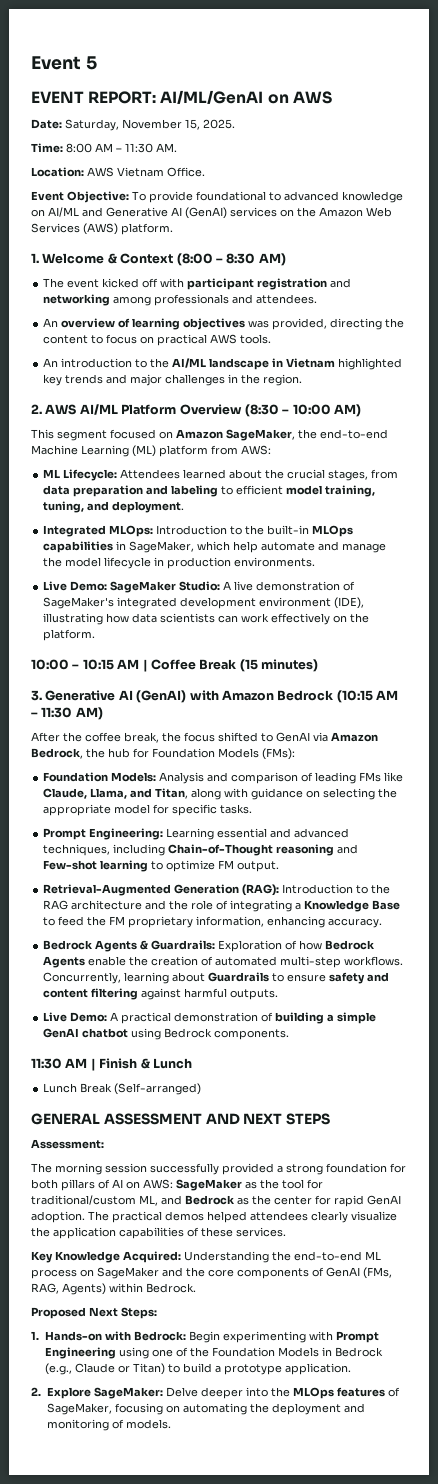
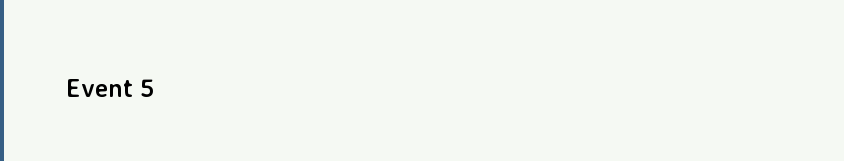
[31,90,332,104] [31,119,235,131] [31,143,177,153] [31,167,205,177] [31,191,403,203] [31,207,392,219] [31,223,173,235] [31,253,286,266] [43,278,352,290] [43,294,318,306] [43,318,405,330] [43,334,272,346] [43,358,403,370] [43,374,303,386] [31,404,361,417] [31,429,388,441] [31,445,271,457] [43,469,399,481] [43,485,376,497] [43,501,185,513] [43,525,354,537] [43,541,387,553] [43,557,316,569] [43,581,356,593] [43,597,365,609] [43,613,370,625] [43,629,96,641] [31,659,318,672] [31,690,398,703] [31,707,103,720] [31,732,378,743] [31,748,295,760] [43,772,404,784] [43,788,398,800] [43,804,253,816] [43,828,350,840] [43,844,359,856] [43,860,280,872] [43,884,391,896] [43,900,401,912] [43,916,383,928] [43,940,376,952] [43,956,404,968] [43,972,390,984] [43,988,279,1000] [43,1012,377,1024] [43,1028,290,1040] [31,1058,192,1071] [43,1083,202,1095] [31,1113,331,1125] [31,1139,104,1149] [31,1163,406,1175] [31,1179,323,1191] [31,1195,401,1207] [31,1211,397,1223] [31,1227,286,1239] [31,1251,381,1263] [31,1267,392,1279] [31,1283,196,1295] [31,1307,157,1319] [31,1331,380,1343] [45,1347,384,1359] [45,1363,352,1375] [31,1387,400,1399] [46,1403,365,1415] [46,1419,171,1431] // EVENT REPORT: AI/ML/GenAI on AWS // Date: Saturday, November 15, 2025. // Time: 8:00 AM – 11:30 AM. // Location: AWS Vietnam Office. // Event Objective: To provide foundational to advanced knowledge on AI/ML and Generative AI (GenAI) services on the Amazon Web Services (AWS) platform. // 1. Welcome & Context (8:00 – 8:30 AM) // The event kicked off with participant registration and networking among professionals and attendees. // An overview of learning objectives was provided, directing the content to focus on practical AWS tools. // An introduction to the AI/ML landscape in Vietnam highlighted key trends and major challenges in the region. // 2. AWS AI/ML Platform Overview (8:30 – 10:00 AM) // This segment focused on Amazon SageMaker, the end-to-end Machine Learning (ML) platform from AWS: // ML Lifecycle: Attendees learned about the crucial stages, from data preparation and labeling to efficient model training, tuning, and deployment. // Integrated MLOps: Introduction to the built-in MLOps capabilities in SageMaker, which help automate and manage the model lifecycle in production environments. // Live Demo: SageMaker Studio: A live demonstration of SageMaker's integrated development environment (IDE), illustrating how data scientists can work effectively on the platform. // 10:00 – 10:15 AM | Coffee Break (15 minutes) // 3. Generative AI (GenAI) with Amazon Bedrock (10:15 AM – 11:30 AM) // After the coffee break, the focus shifted to GenAI via Amazon Bedrock, the hub for Foundation Models (FMs): // Foundation Models: Analysis and comparison of leading FMs like Claude, Llama, and Titan, along with guidance on selecting the appropriate model for specific tasks. // Prompt Engineering: Learning essential and advanced techniques, including Chain-of-Thought reasoning and Few-shot learning to optimize FM output. // Retrieval-Augmented Generation (RAG): Introduction to the RAG architecture and the role of integrating a Knowledge Base to feed the FM proprietary information, enhancing accuracy. // Bedrock Agents & Guardrails: Exploration of how Bedrock Agents enable the creation of automated multi-step workflows. Concurrently, learning about Guardrails to ensure safety and content filtering against harmful outputs. // Live Demo: A practical demonstration of building a simple GenAI chatbot using Bedrock components. // 11:30 AM | Finish & Lunch // Lunch Break (Self-arranged) // GENERAL ASSESSMENT AND NEXT STEPS // Assessment: // The morning session successfully provided a strong foundation for both pillars of AI on AWS: SageMaker as the tool for traditional/custom ML, and Bedrock as the center for rapid GenAI adoption. The practical demos helped attendees clearly visualize the application capabilities of these services. // Key Knowledge Acquired: Understanding the end-to-end ML process on SageMaker and the core components of GenAI (FMs, RAG, Agents) within Bedrock. // Proposed Next Steps: // 1. Hands-on with Bedrock: Begin experimenting with Prompt Engineering using one of the Foundation Models in Bedrock (e.g., Claude or Titan) to build a prototype application. // 2. Explore SageMaker: Delve deeper into the MLOps features of SageMaker, focusing on automating the deployment and monitoring of models. -> (154, 88) none

